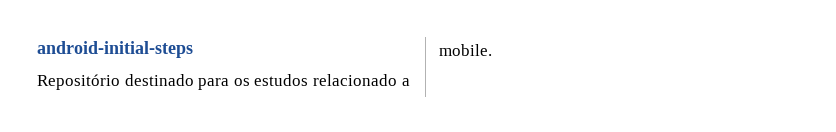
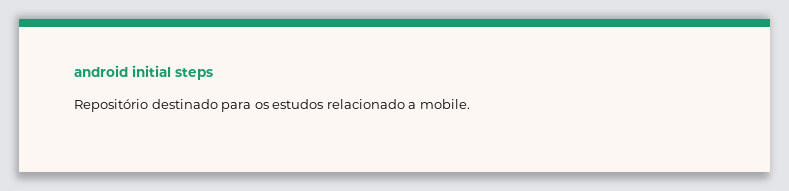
[37,41,193,58] android-initial-steps -> [74,65,213,80] android initial steps

